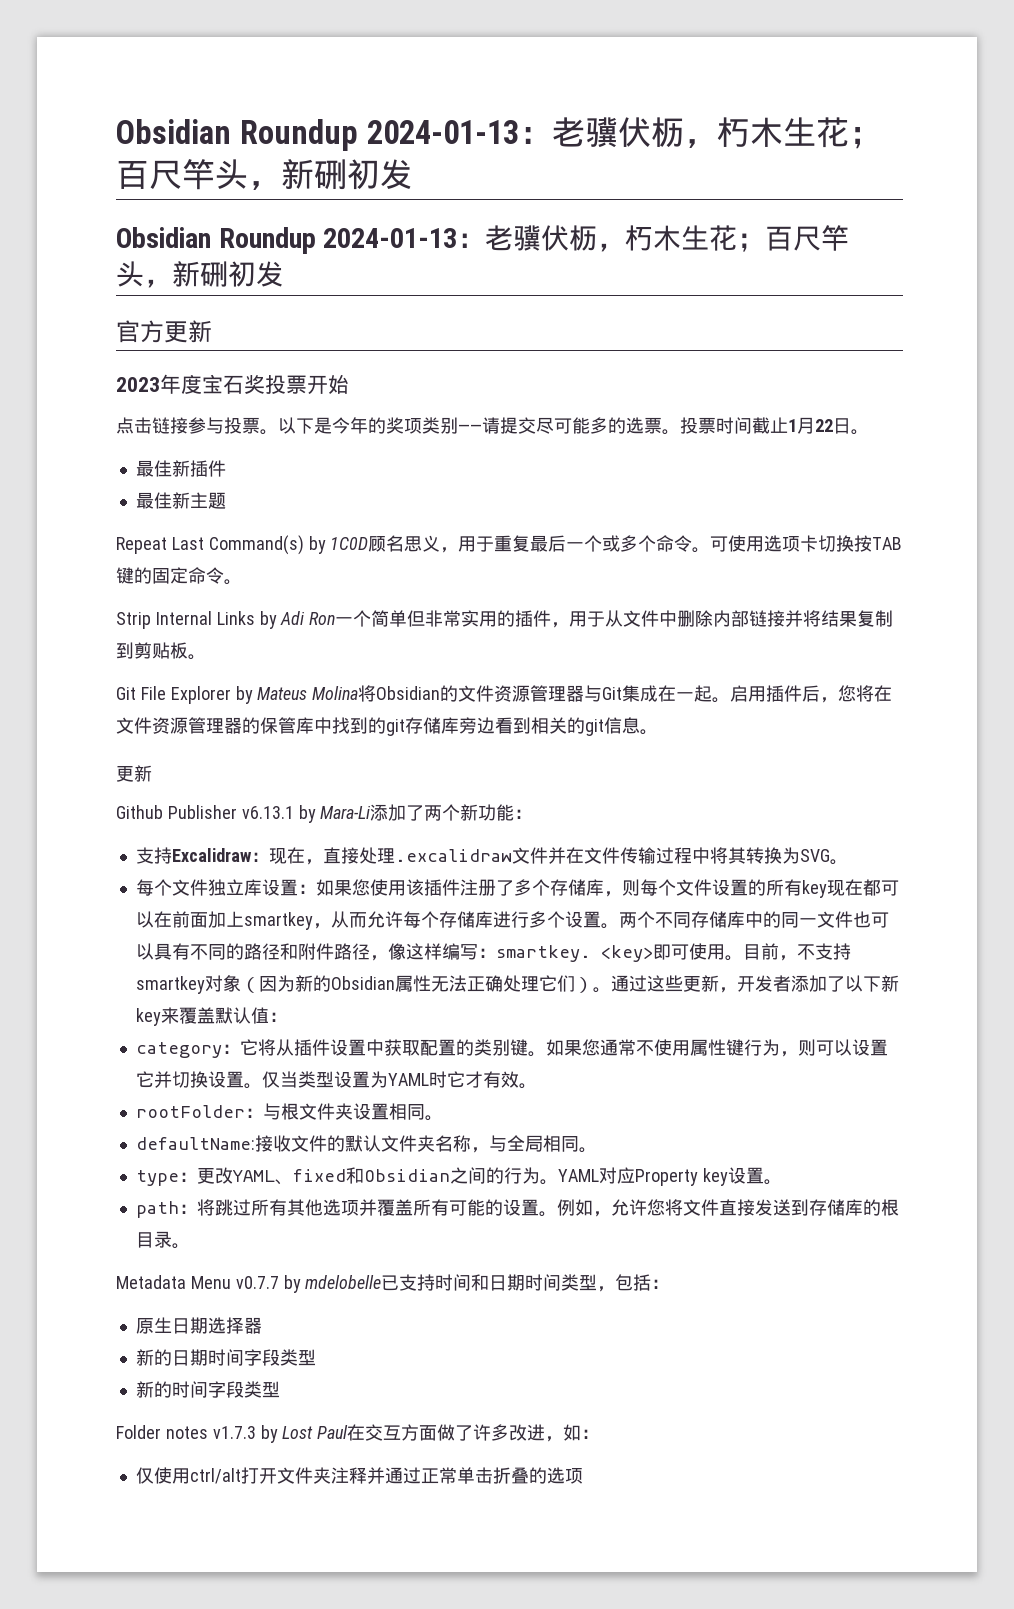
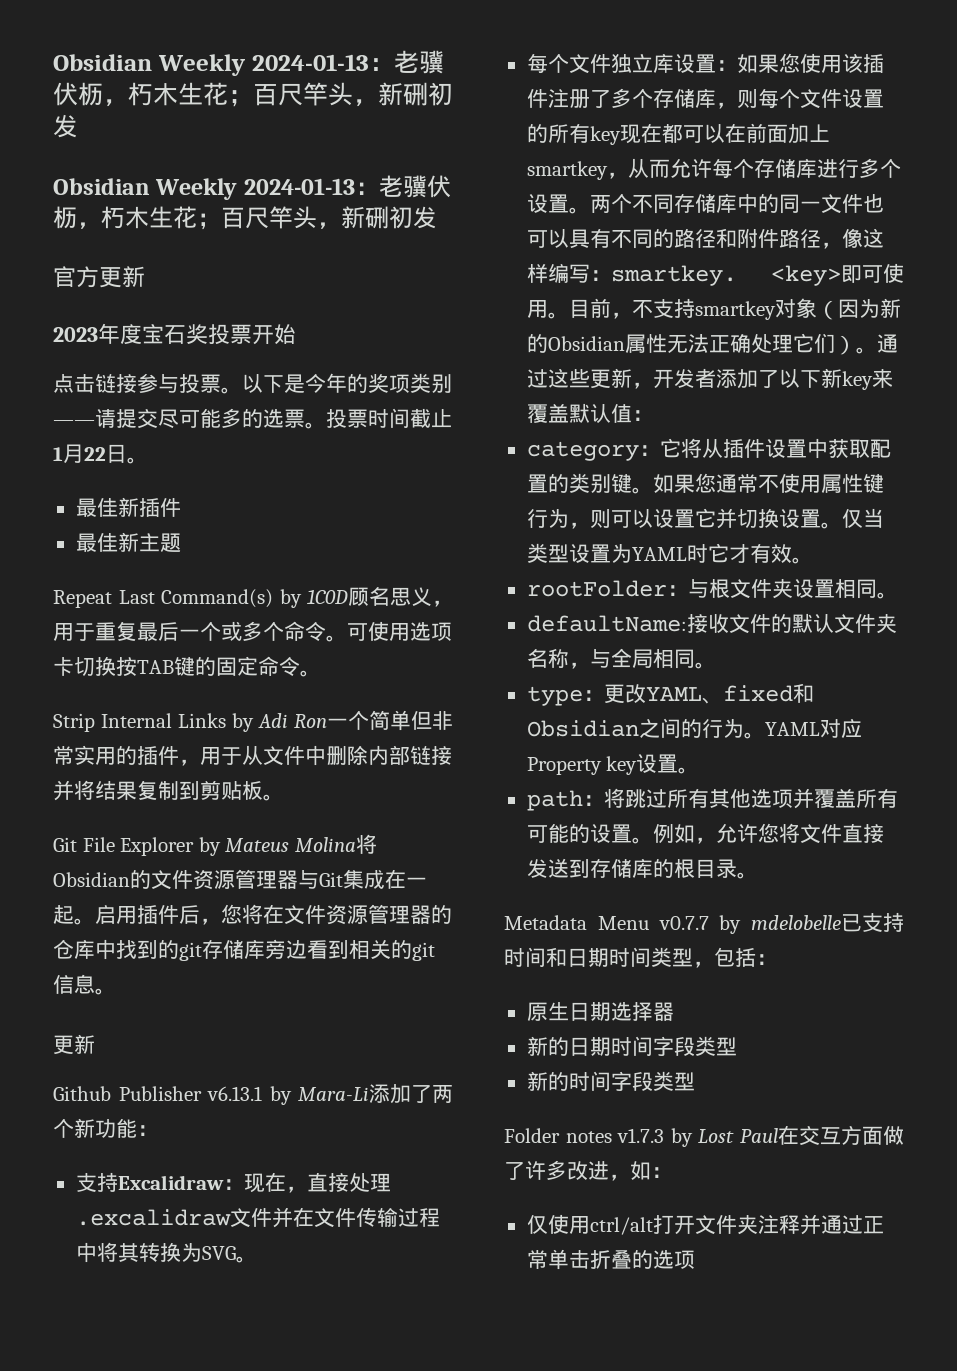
[116,119,358,151] Obsidian Roundup -> [53,54,246,76] Obsidian Weekly
[218,227,316,254] Roundup -> [155,178,238,200] Weekly
[260,717,296,734] 保管 -> [53,939,74,959] 仓

